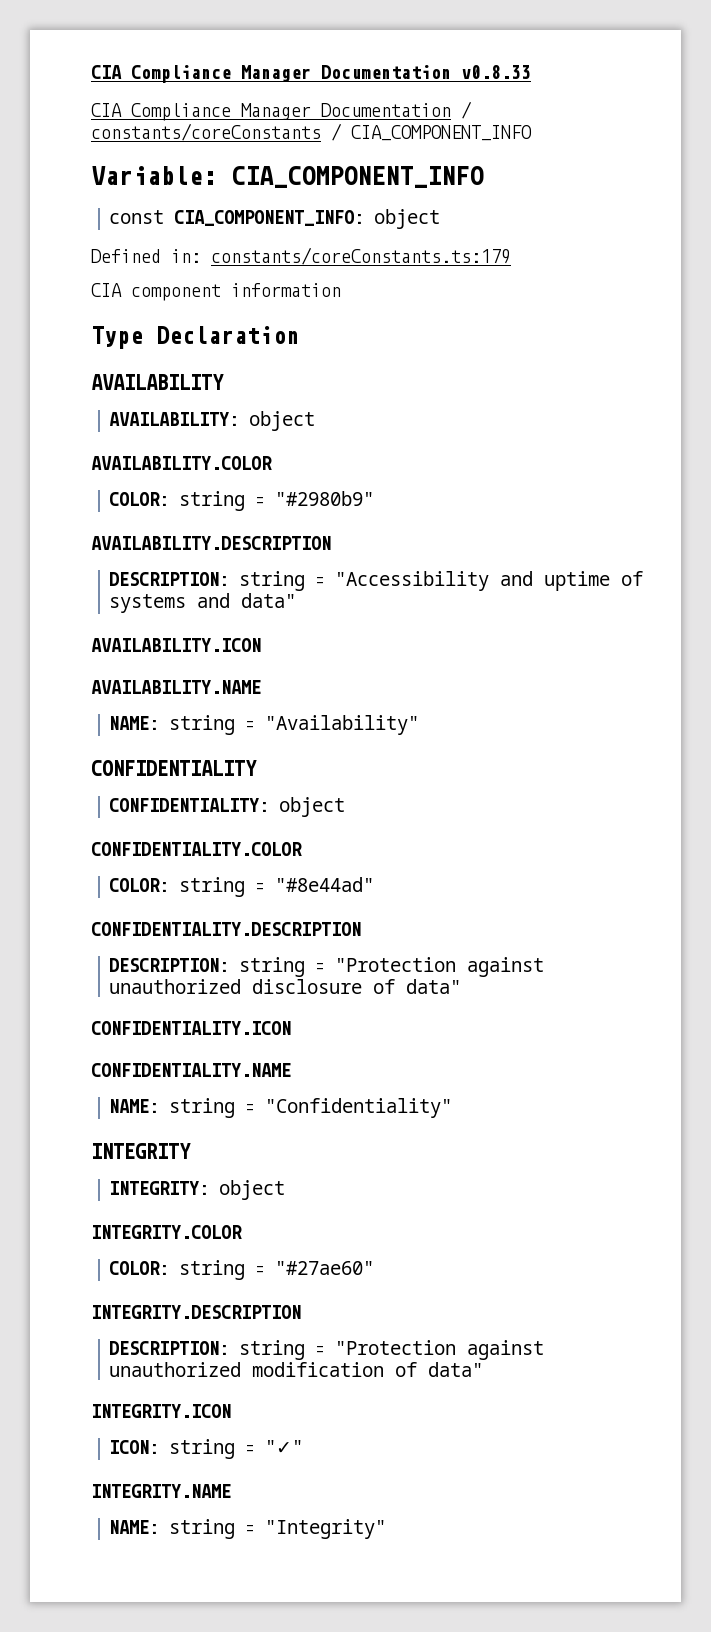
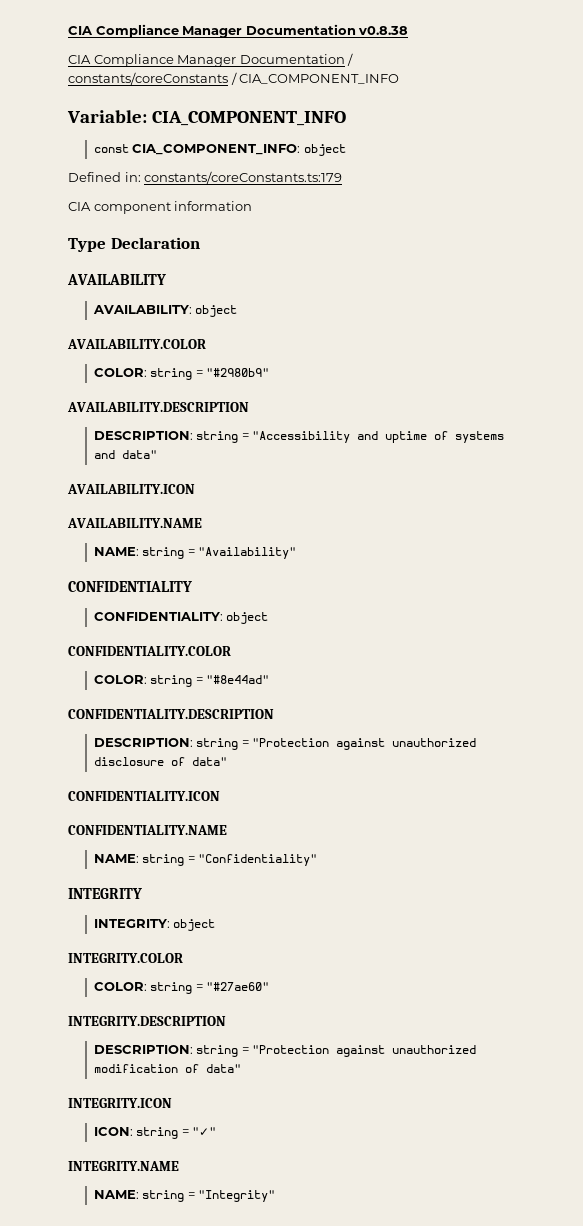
[91,65,531,83] CIA Compliance Manager Documentation v0.8.33 -> [68,24,409,38] CIA Compliance Manager Documentation v0.8.38

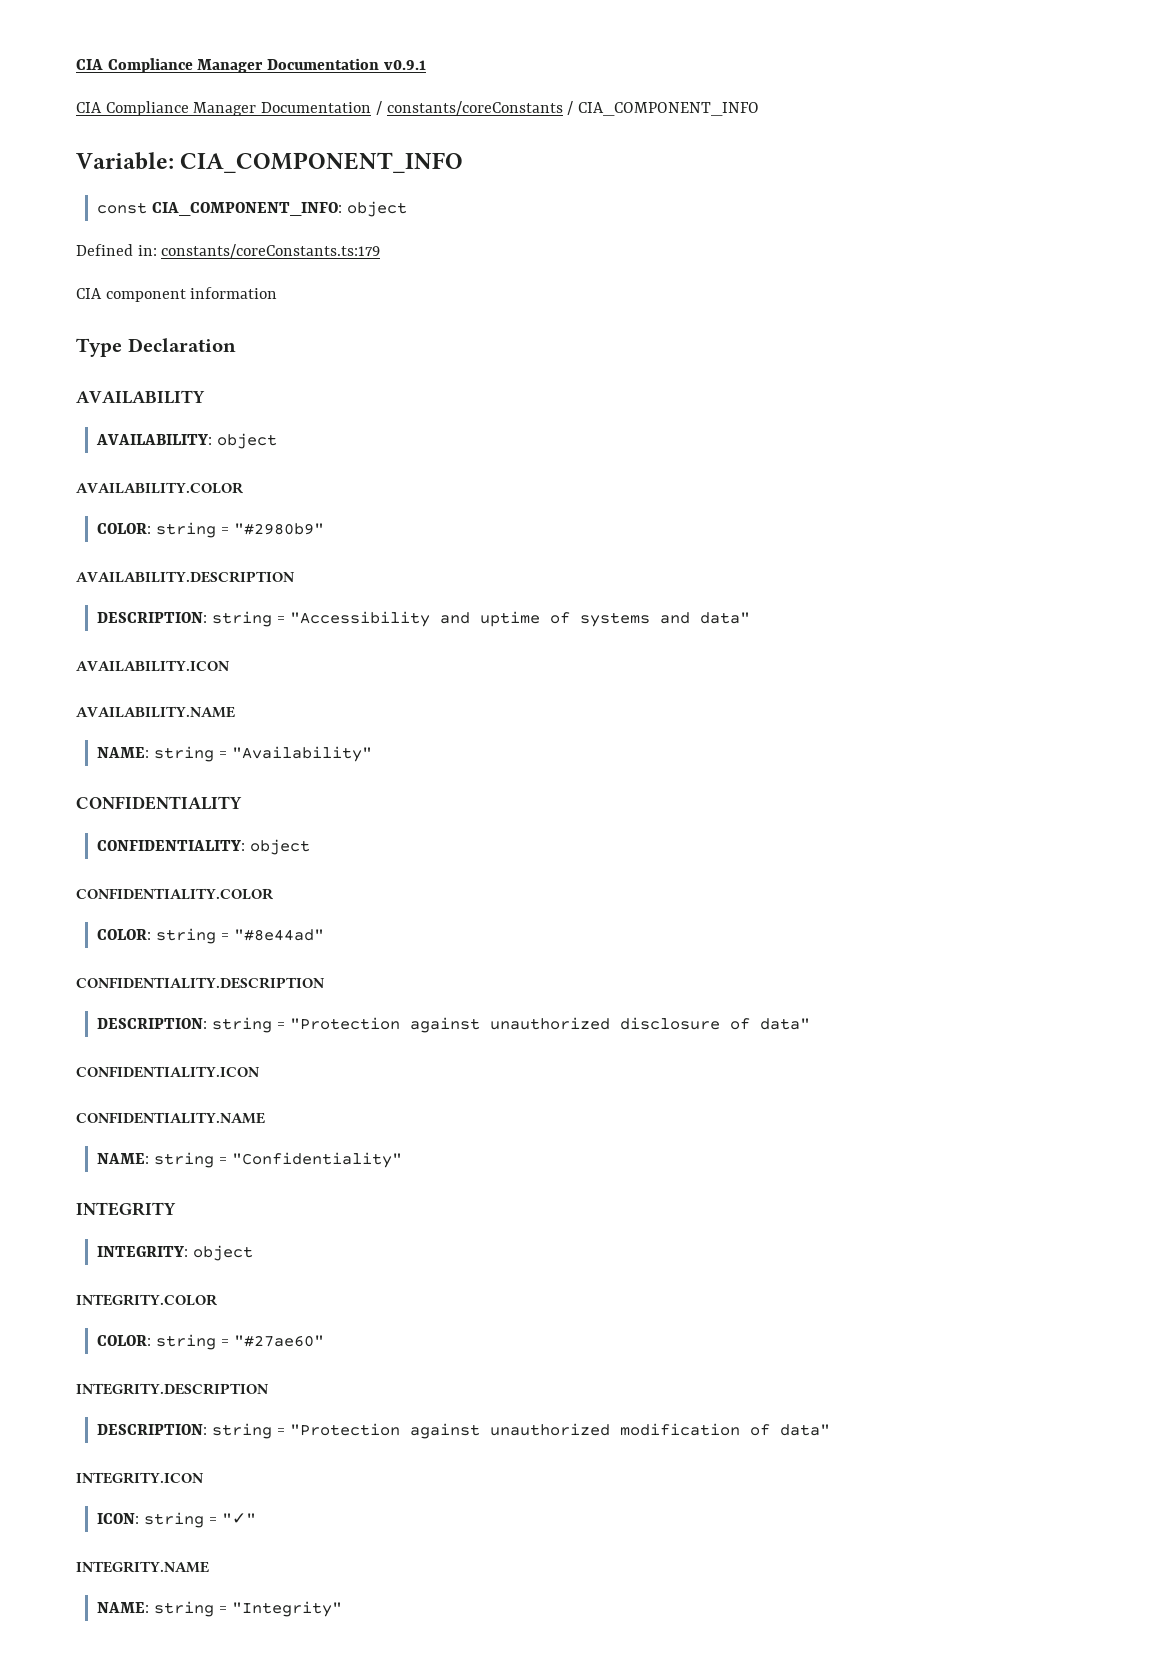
[68,24,409,38] CIA Compliance Manager Documentation v0.8.38 -> [76,58,426,73] CIA Compliance Manager Documentation v0.9.1

